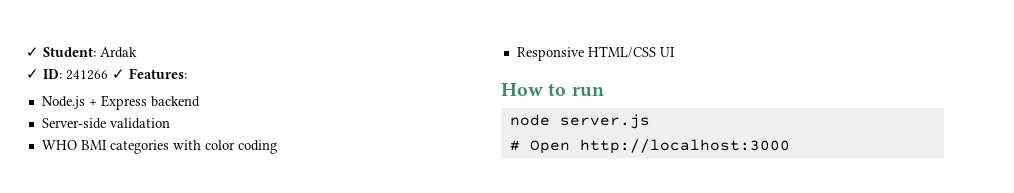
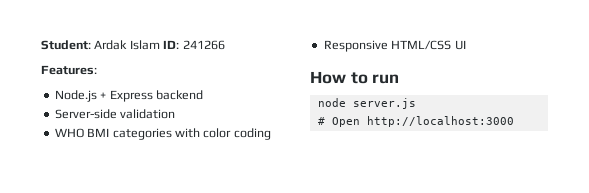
[26,47,39,57] ✓ -> (41, 45) none
[26,69,39,79] // ✓ -> [129,40,160,50] Islam
[112,69,125,79] ✓ -> (225, 45) //

